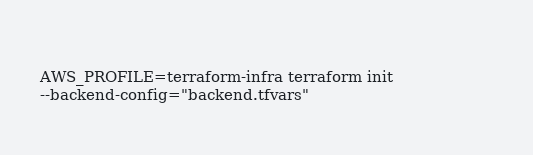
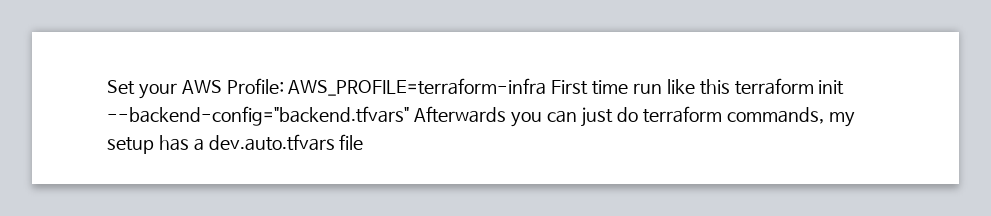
[39,70,393,86] [40,88,309,103] AWS_PROFILE=terraform-infra terraform init --backend-config="backend.tfvars" -> [107,78,845,99] [107,106,855,127] [107,134,364,154] Set your AWS Profile: AWS_PROFILE=terraform-infra First time run like this terraform init --backend-config="backend.tfvars" Afterwards you can just do terraform commands, my setup has a dev.auto.tfvars file

